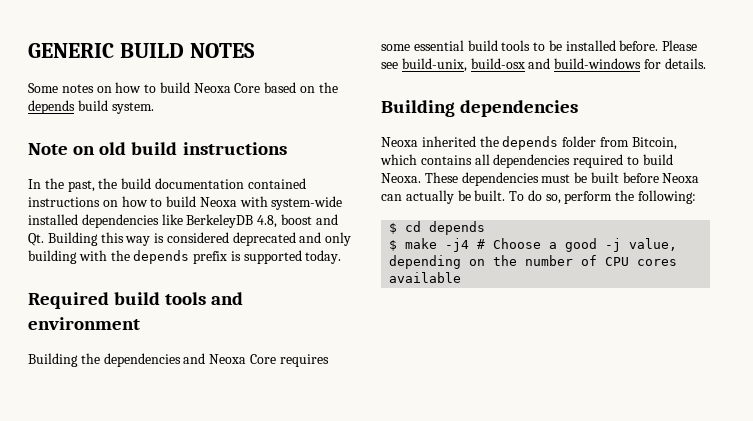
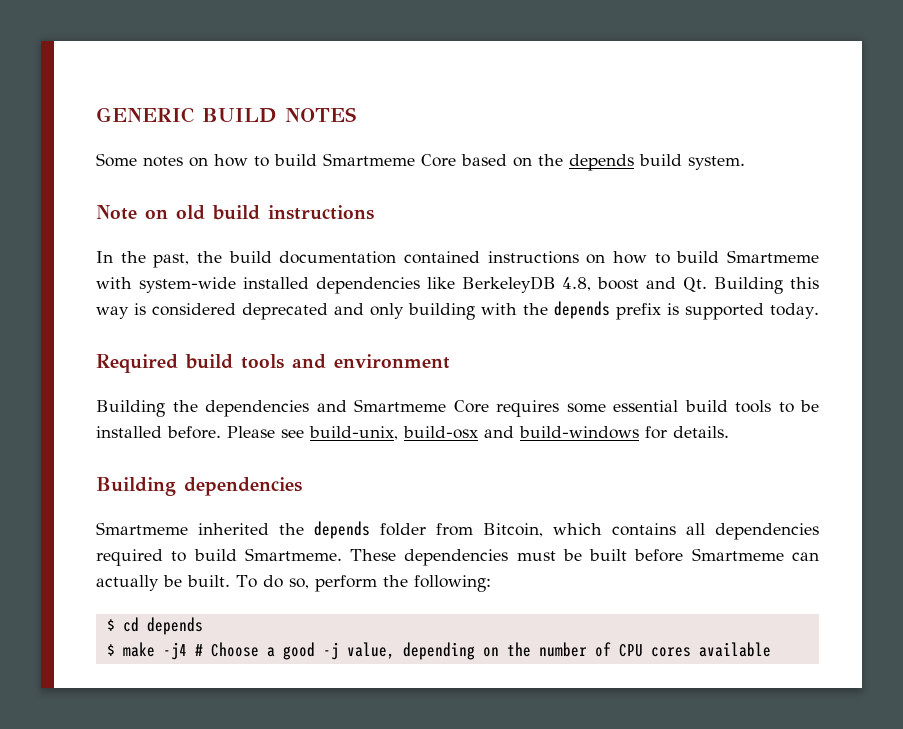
[193,83,231,93] Neoxa -> [323,153,415,166] Smartmeme
[199,197,237,207] Neoxa -> [727,250,819,263] Smartmeme
[209,354,247,364] Neoxa -> [354,399,446,412] Smartmeme
[381,137,418,147] Neoxa -> [96,522,188,535] Smartmeme
[381,173,421,183] Neoxa. -> [244,548,342,561] Smartmeme.
[662,173,700,183] Neoxa -> [691,548,784,561] Smartmeme

